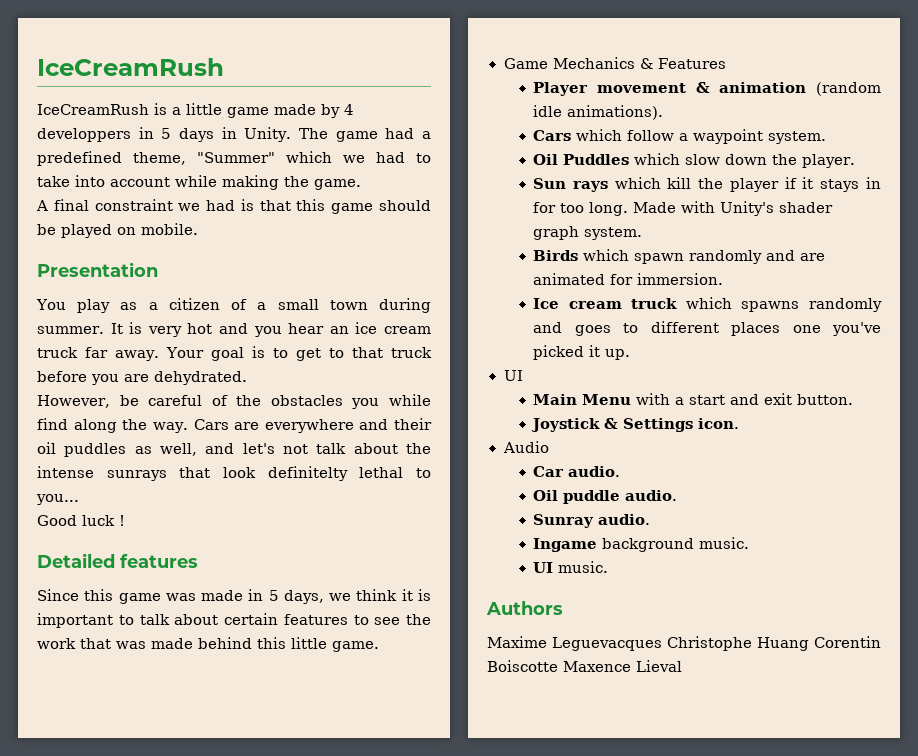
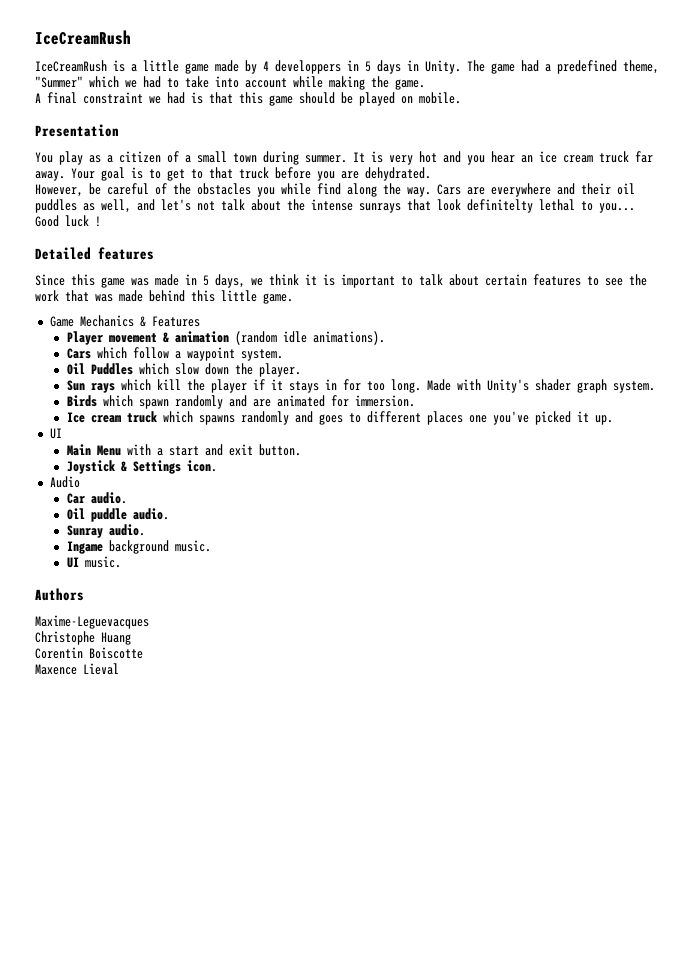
[487,636,662,651] Maxime Leguevacques -> [35,615,149,629] Maxime-Leguevacques //
(809, 644) none -> (131, 638) //
(558, 666) none -> (143, 653) //

